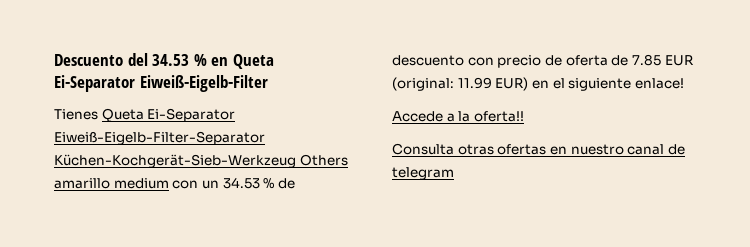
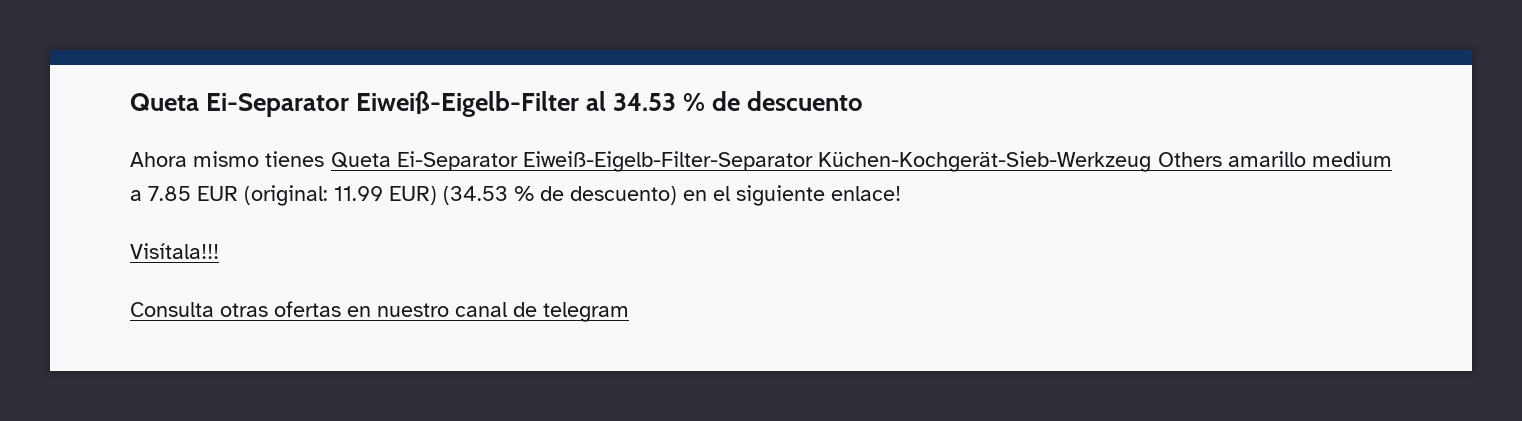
[54,53,274,69] [54,75,268,92] [54,109,98,120] Descuento del 34.53 % en Queta Ei-Separator Eiweiß-Eigelb-Filter // Tienes -> [130,91,864,117] [130,151,325,167] Queta Ei-Separator Eiweiß-Eigelb-Filter al 34.53 % de descuento // Ahora mismo tienes
[172,177,295,189] [392,55,629,68] con un 34.53 % de descuento con precio de oferta de -> [130,190,142,201] a
(529, 84) none -> [443,186,677,205] (34.53 % de descuento)
[392,111,524,122] Accede a la oferta!! -> [130,243,219,259] Visítala!!!

